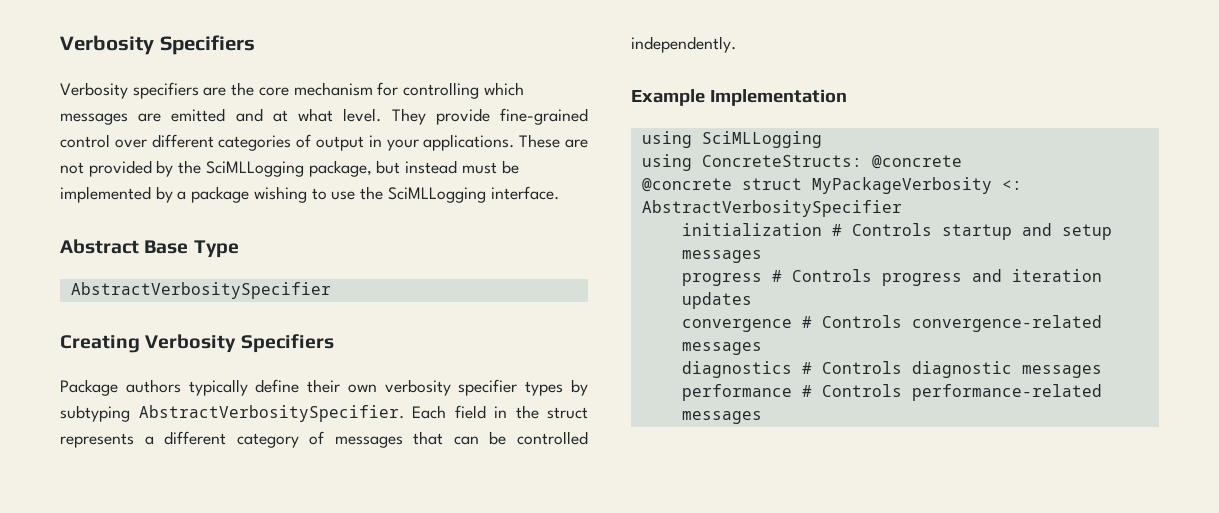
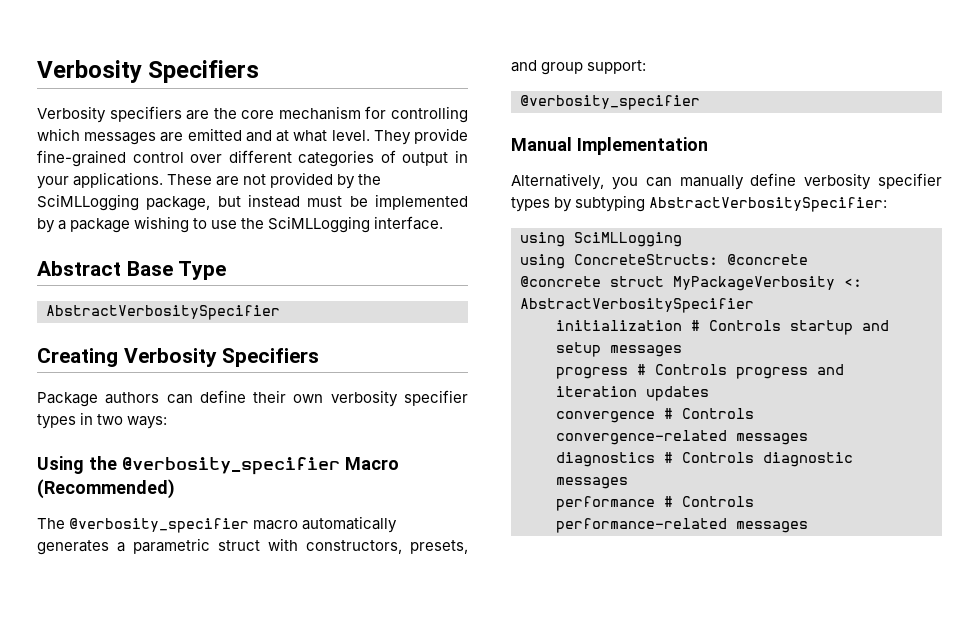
[188,379,248,396] typically -> [166,394,193,404] can
[571,379,588,396] [60,405,588,422] [60,431,588,448] [631,36,736,53] [631,89,847,106] by subtyping AbstractVerbositySpecifier. Each field in the struct represents a different category of messages that can be controlled independently. // Example Implementation -> [80,412,168,429] [37,456,399,475] [37,479,175,499] [37,516,398,533] [37,538,468,555] [511,60,647,75] [520,95,700,110] [511,137,708,155] [511,173,942,190] [511,195,888,212] in two ways: // Using the @verbosity_specifier Macro (Recommended) // The @verbosity_specifier macro automatically generates a parametric struct with constructors, presets, and group support: // @verbosity_specifier // Manual Implementation // Alternatively, you can manually define verbosity specifier types by subtyping AbstractVerbositySpecifier:

